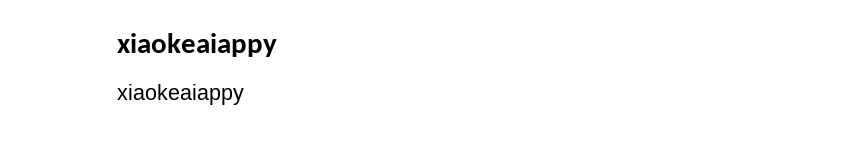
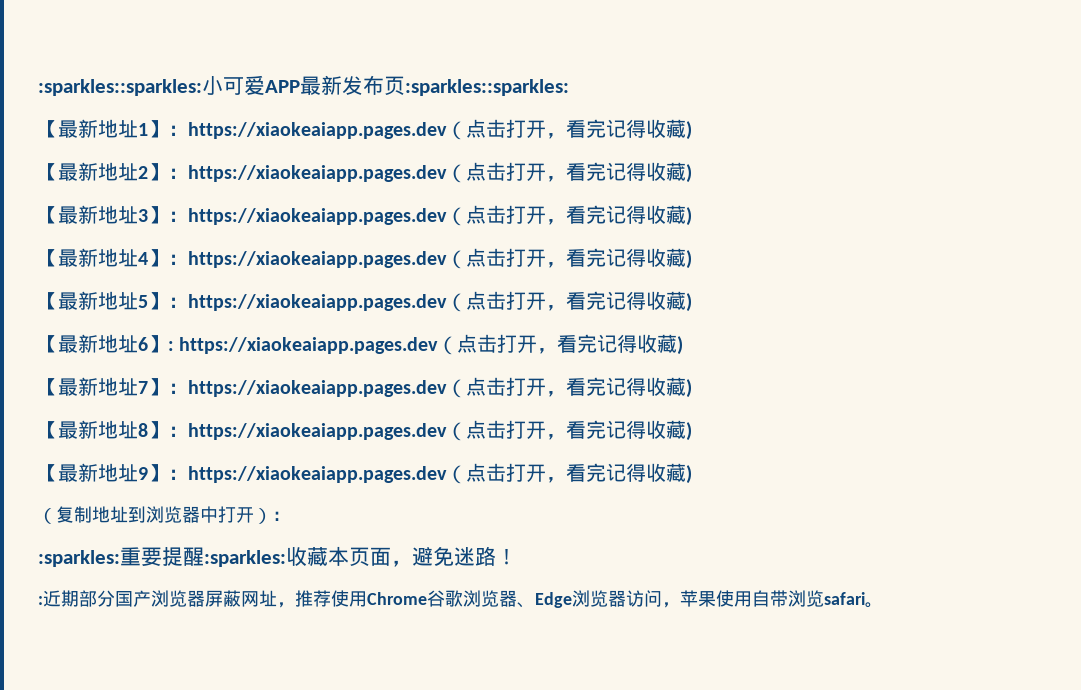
[117,33,277,57] [117,84,244,105] xiaokeaiappy // xiaokeaiappy -> [38,75,569,96] [38,119,692,140] [38,162,692,183] [38,205,692,226] [38,248,692,269] [38,291,692,312] [38,334,684,355] [38,377,692,398] [38,420,692,441] [38,463,692,484] [38,506,290,524] [38,546,517,567] [38,590,883,608] :sparkles::sparkles:小可爱APP最新发布页:sparkles::sparkles: // 【最新地址1】：https://xiaokeaiapp.pages.dev（点击打开，看完记得收藏) // 【最新地址2】：https://xiaokeaiapp.pages.dev（点击打开，看完记得收藏) // 【最新地址3】：https://xiaokeaiapp.pages.dev（点击打开，看完记得收藏) // 【最新地址4】：https://xiaokeaiapp.pages.dev（点击打开，看完记得收藏) // 【最新地址5】：https://xiaokeaiapp.pages.dev（点击打开，看完记得收藏) // 【最新地址6】: https://xiaokeaiapp.pages.dev（点击打开，看完记得收藏) // 【最新地址7】：https://xiaokeaiapp.pages.dev（点击打开，看完记得收藏) // 【最新地址8】：https://xiaokeaiapp.pages.dev（点击打开，看完记得收藏) // 【最新地址9】：https://xiaokeaiapp.pages.dev（点击打开，看完记得收藏) // （复制地址到浏览器中打开）： // :sparkles:重要提醒:sparkles:收藏本页面，避免迷路！ // :近期部分国产浏览器屏蔽网址，推荐使用Chrome谷歌浏览器、Edge浏览器访问，苹果使用自带浏览safari。

